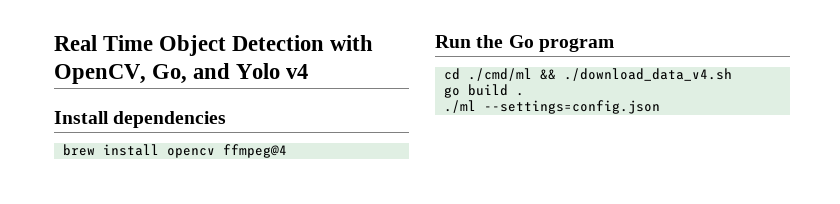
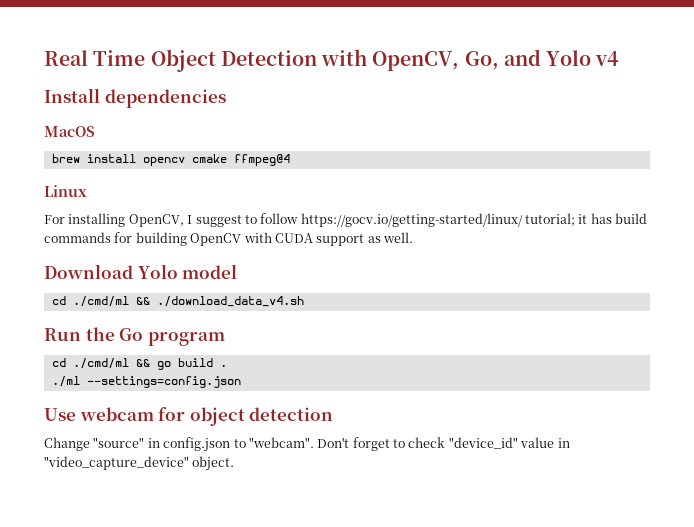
(227, 119) none -> [44,126,95,137] // MacOS
(215, 153) none -> [191,154,227,163] cmake
(287, 151) none -> [44,185,87,197] [44,213,648,227] [44,232,413,246] [44,264,238,279] [51,296,304,307] // Linux // For installing OpenCV, I suggest to follow https://gocv.io/getting-started/linux/ tutorial; it has build commands for building OpenCV with CUDA support as well. // Download Yolo model // cd ./cmd/ml && ./download_data_v4.sh
[563,68,732,81] ./download_data_v4.sh // -> (150, 362) none
(660, 107) none -> [44,407,334,426] [44,437,570,452] [44,456,235,471] // Use webcam for object detection // Change "source" in config.json to "webcam". Don't forget to check "device_id" value in "video_capture_device" object.

